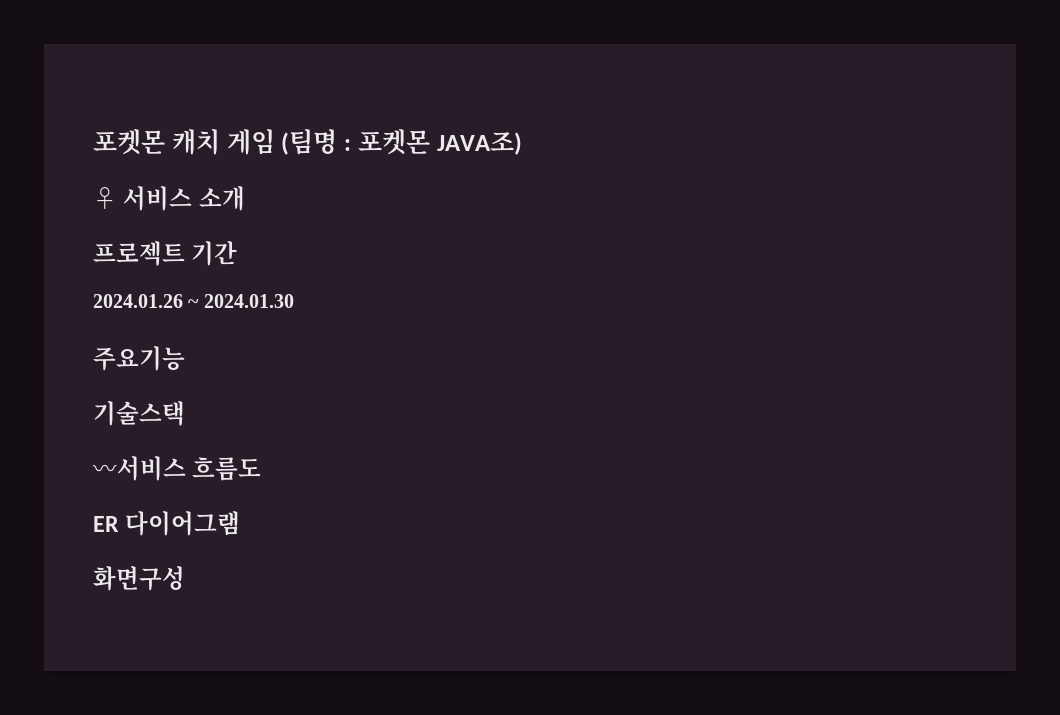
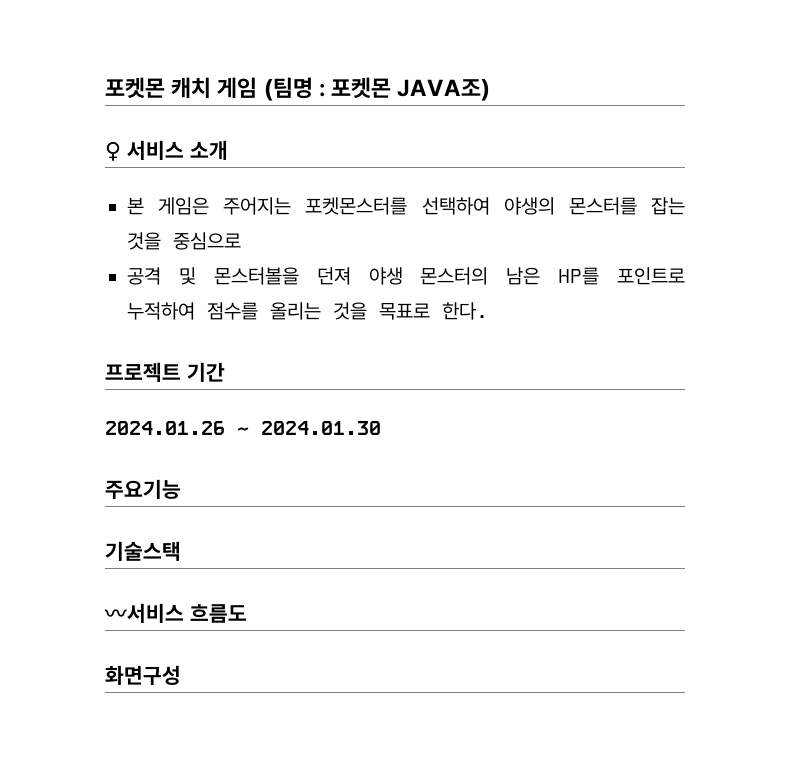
(245, 198) none -> [127,197,685,215] [127,232,241,250] [127,267,685,285] [127,302,488,320] // 본 게임은 주어지는 포켓몬스터를 선택하여 야생의 몬스터를 잡는 것을 중심으로 // 공격 및 몬스터볼을 던져 야생 몬스터의 남은 HP를 포인트로 누적하여 점수를 올리는 것을 목표로 한다.
[93,511,241,536] // ER 다이어그램 -> (247, 613) none

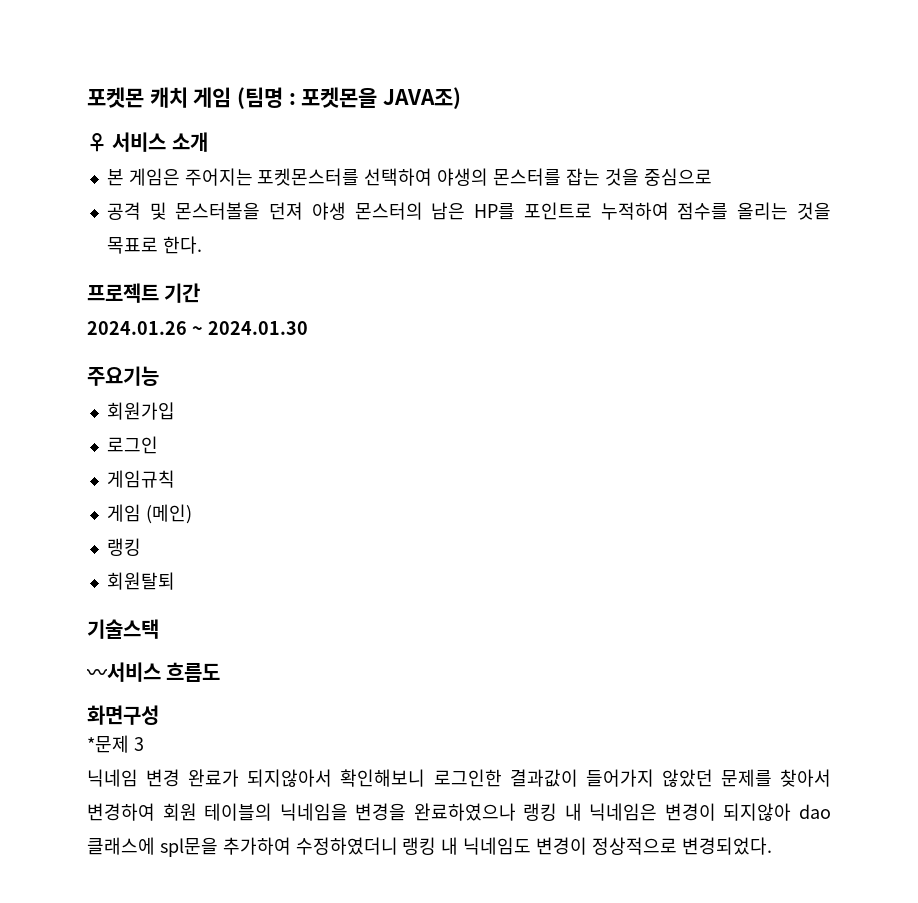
[331,77,392,98] 포켓몬 -> [301,87,378,108] 포켓몬을
(181, 489) none -> [106,402,175,420] [106,436,158,454] [106,470,175,488] [106,504,192,524] [106,538,141,556] [106,572,175,590] // 회원가입 // 로그인 // 게임규칙 // 게임 (메인) // 랭킹 // 회원탈퇴
(181, 675) none -> [87,735,144,753] [87,769,832,787] [87,803,831,821] [87,837,772,857] // *문제 3 // 닉네임 변경 완료가 되지않아서 확인해보니 로그인한 결과값이 들어가지 않았던 문제를 찾아서 변경하여 회원 테이블의 닉네임을 변경을 완료하였으나 랭킹 내 닉네임은 변경이 되지않아 dao 클래스에 spl문을 추가하여 수정하였더니 랭킹 내 닉네임도 변경이 정상적으로 변경되었다.

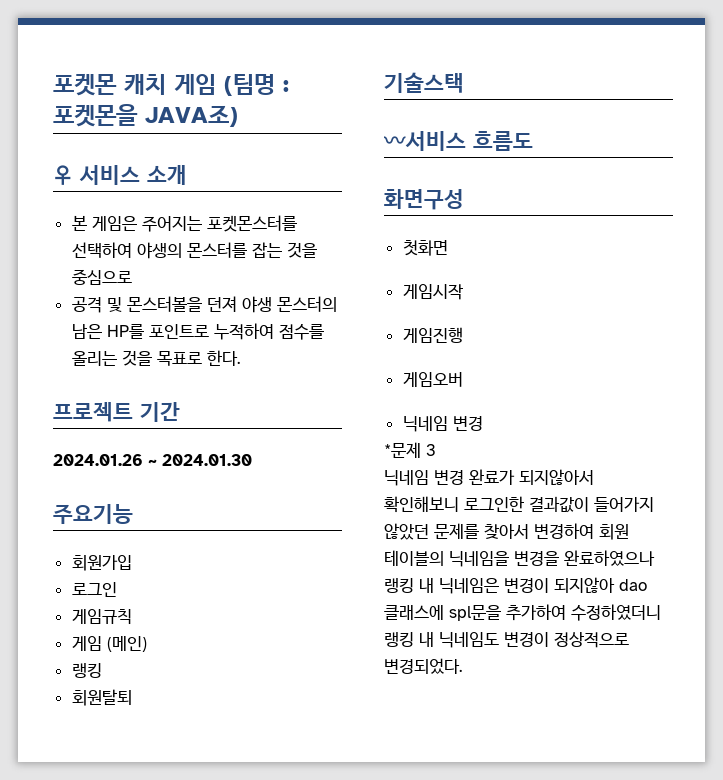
(159, 715) none -> [402,240,448,256] [402,284,463,300] [402,327,463,343] [402,372,463,387] [402,416,483,432] // 첫화면 // 게임시작 // 게임진행 // 게임오버 // 닉네임 변경

